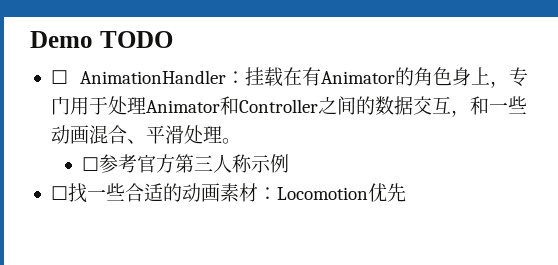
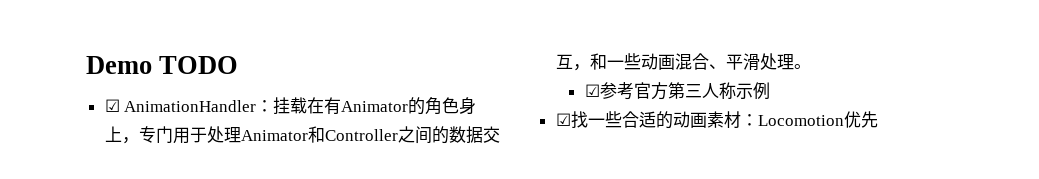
[50,70,68,84] ☐ -> [104,99,120,112] ☑
[81,157,99,171] ☐ -> [584,84,600,97] ☑
[50,186,68,200] ☐ -> [555,113,571,126] ☑

